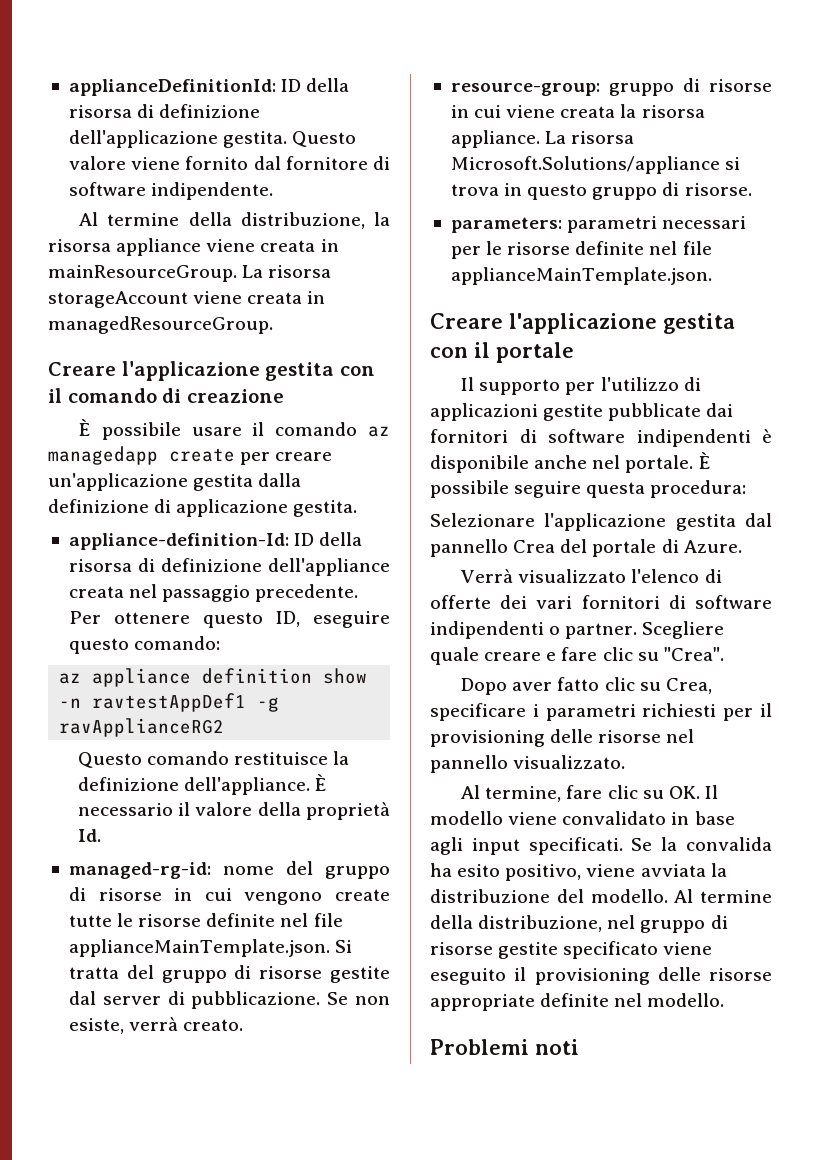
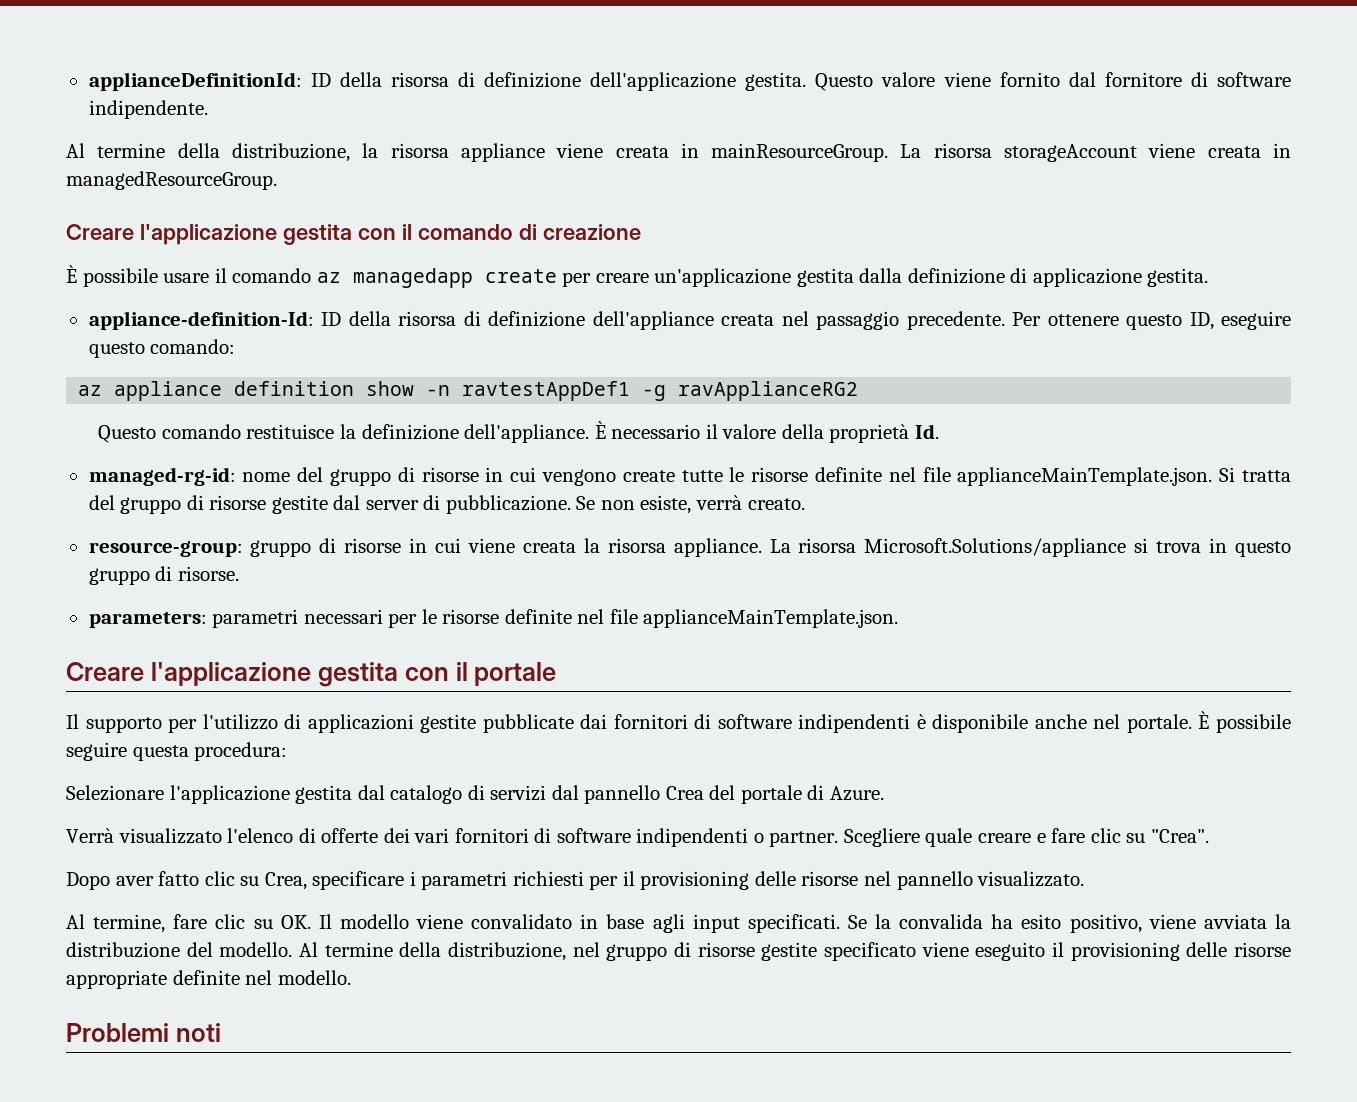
(772, 520) none -> [390,785,579,804] catalogo di servizi dal

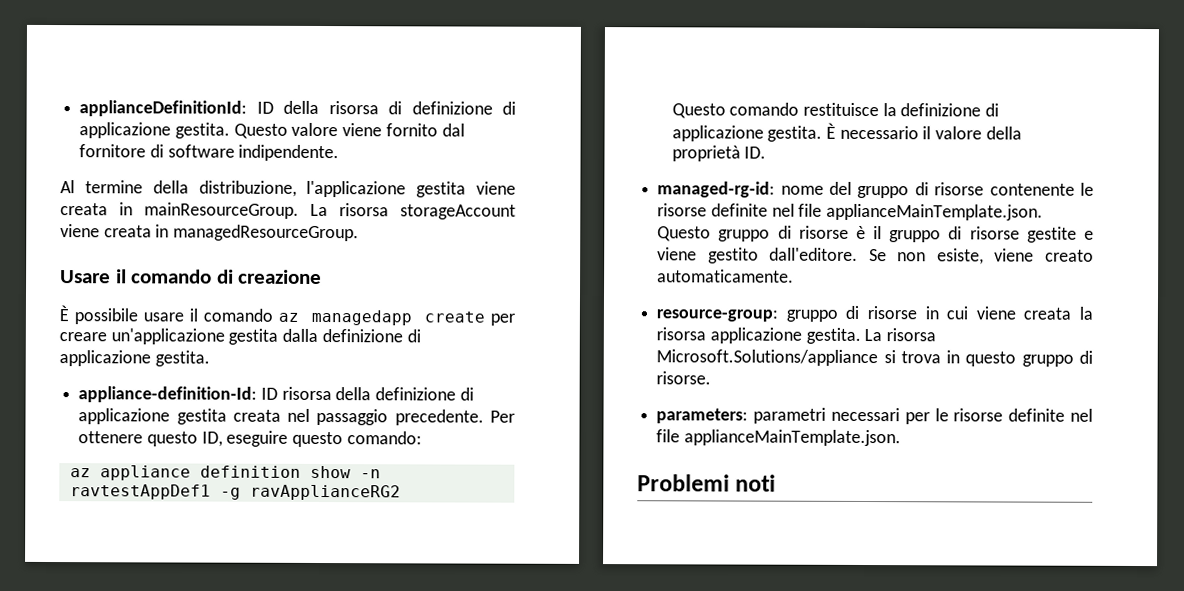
[590,72,737,91] dell'applicazione -> [501,101,516,115] [79,122,172,139] di applicazione
[362,143,545,162] la risorsa appliance -> [306,180,467,198] l'applicazione gestita
[66,224,396,245] Creare l'applicazione gestita con -> [60,270,111,284] Usare
[348,311,714,330] della risorsa di definizione dell'appliance -> [281,386,474,401] [78,408,227,425] risorsa della definizione di applicazione gestita
[464,424,590,443] dell'appliance. -> [985,103,1000,117] [671,125,823,142] di applicazione gestita.
[914,424,939,439] Id. -> [744,146,767,159] ID.
[485,467,1292,486] [88,495,805,514] in cui vengono create tutte le risorse definite nel file applianceMainTemplate.json. Si tratta del gruppo di risorse gestite dal server di pubblicazione. Se non esiste, verrà creato. -> [989,182,1094,196] [657,203,1044,221] [657,225,1094,243] [657,247,1094,265] [657,269,795,283] contenente le risorse definite nel file applianceMainTemplate.json. Questo gruppo di risorse è il gruppo di risorse gestite e viene gestito dall'editore. Se non esiste, viene creato automaticamente.
[673,538,762,557] appliance. -> [709,327,861,344] applicazione gestita.
[66,662,557,687] [66,711,1291,733] [66,742,288,761] [66,785,884,804] [66,828,1209,847] [66,871,1085,890] [66,914,1292,933] [66,942,1291,961] [66,970,351,989] // Creare l'applicazione gestita con il portale // Il supporto per l'utilizzo di applicazioni gestite pubblicate dai fornitori di software indipendenti è disponibile anche nel portale. È possibile seguire questa procedura: // Selezionare l'applicazione gestita dal catalogo di servizi dal pannello Crea del portale di Azure. // Verrà visualizzato l'elenco di offerte dei vari fornitori di software indipendenti o partner. Scegliere quale creare e fare clic su "Crea". // Dopo aver fatto clic su Crea, specificare i parametri richiesti per il provisioning delle risorse nel pannello visualizzato. // Al termine, fare clic su OK. Il modello viene convalidato in base agli input specificati. Se la convalida ha esito positivo, viene avviata la distribuzione del modello. Al termine della distribuzione, nel gruppo di risorse gestite specificato viene eseguito il provisioning delle risorse appropriate definite nel modello. -> (901, 438) none

